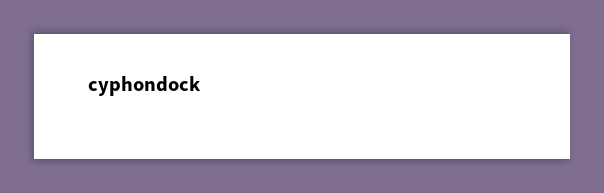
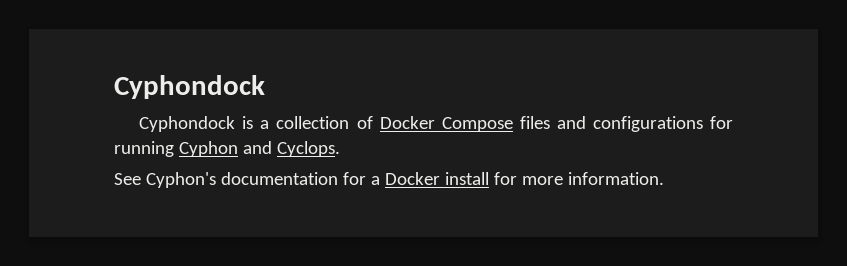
[88,76,201,96] cyphondock -> [114,75,265,99] [139,116,733,132] [114,141,340,157] [114,172,664,188] Cyphondock // Cyphondock is a collection of Docker Compose files and configurations for running Cyphon and Cyclops. // See Cyphon's documentation for a Docker install for more information.

